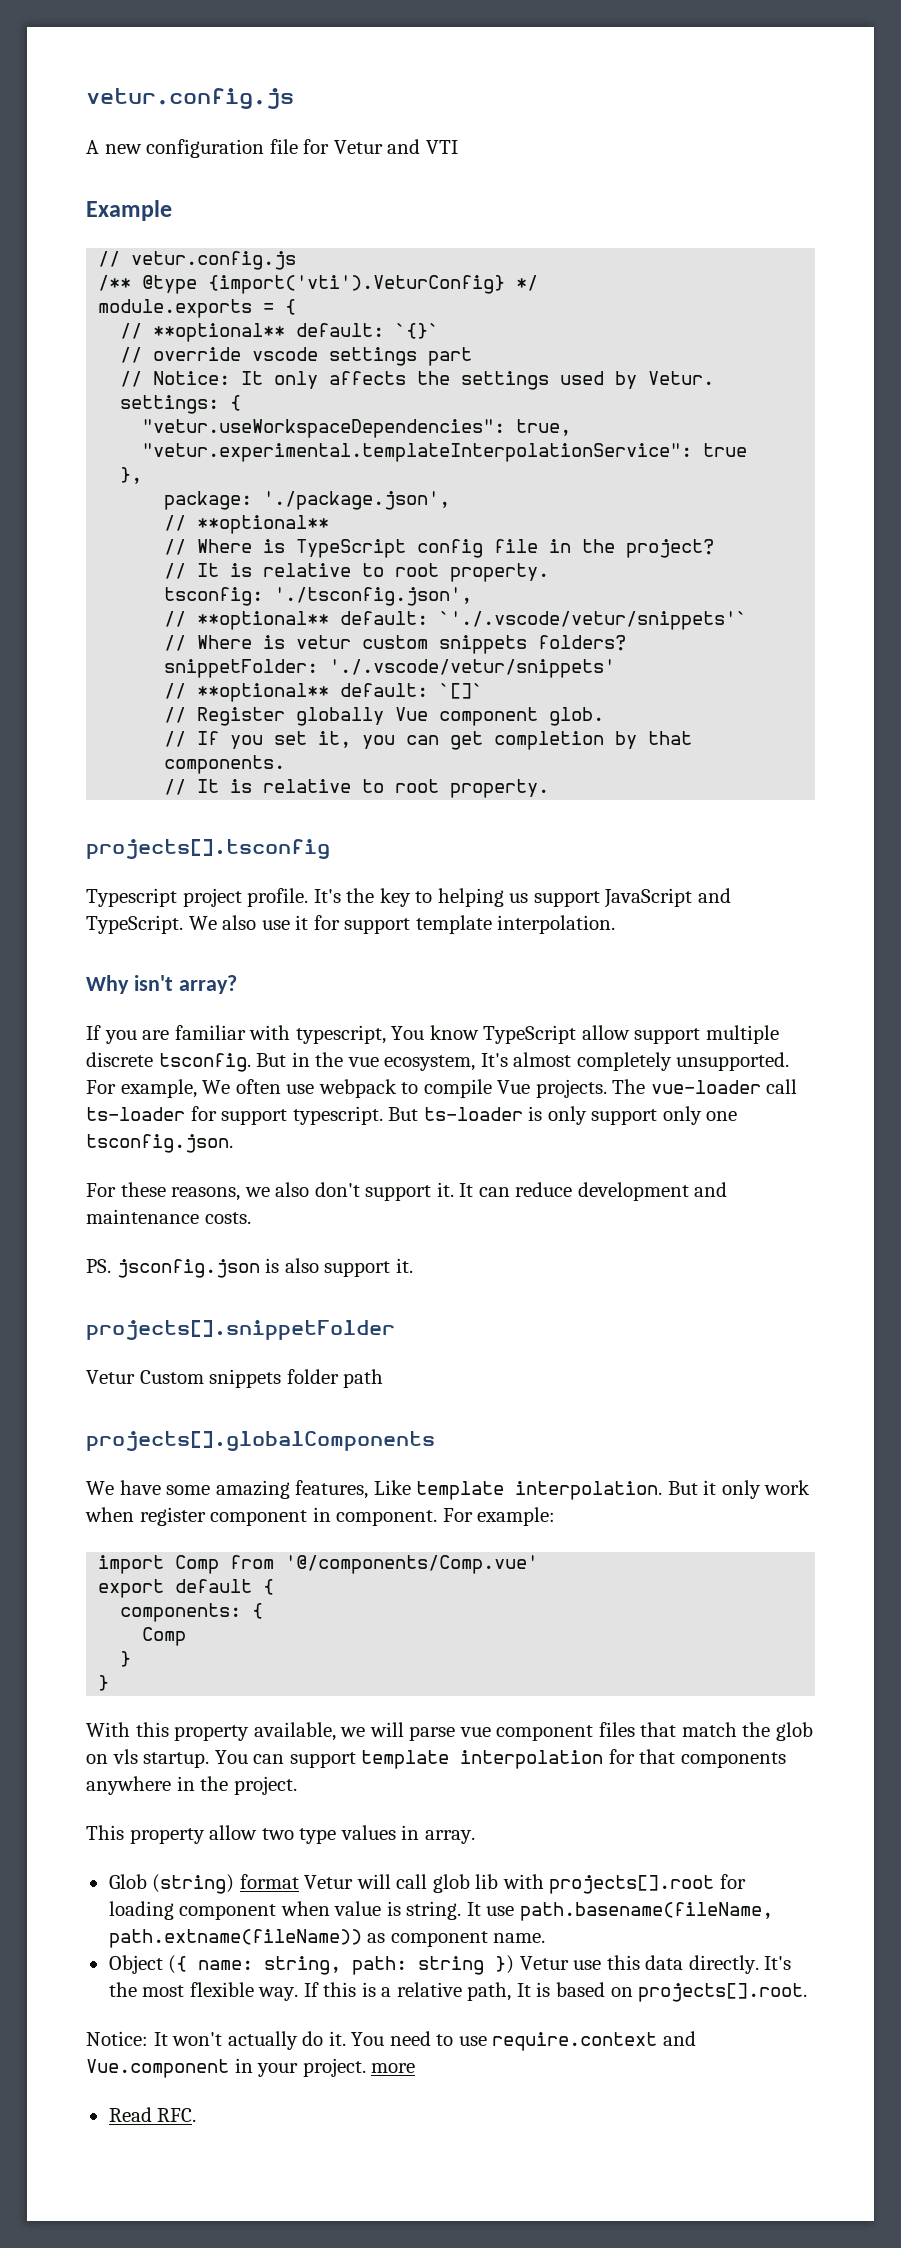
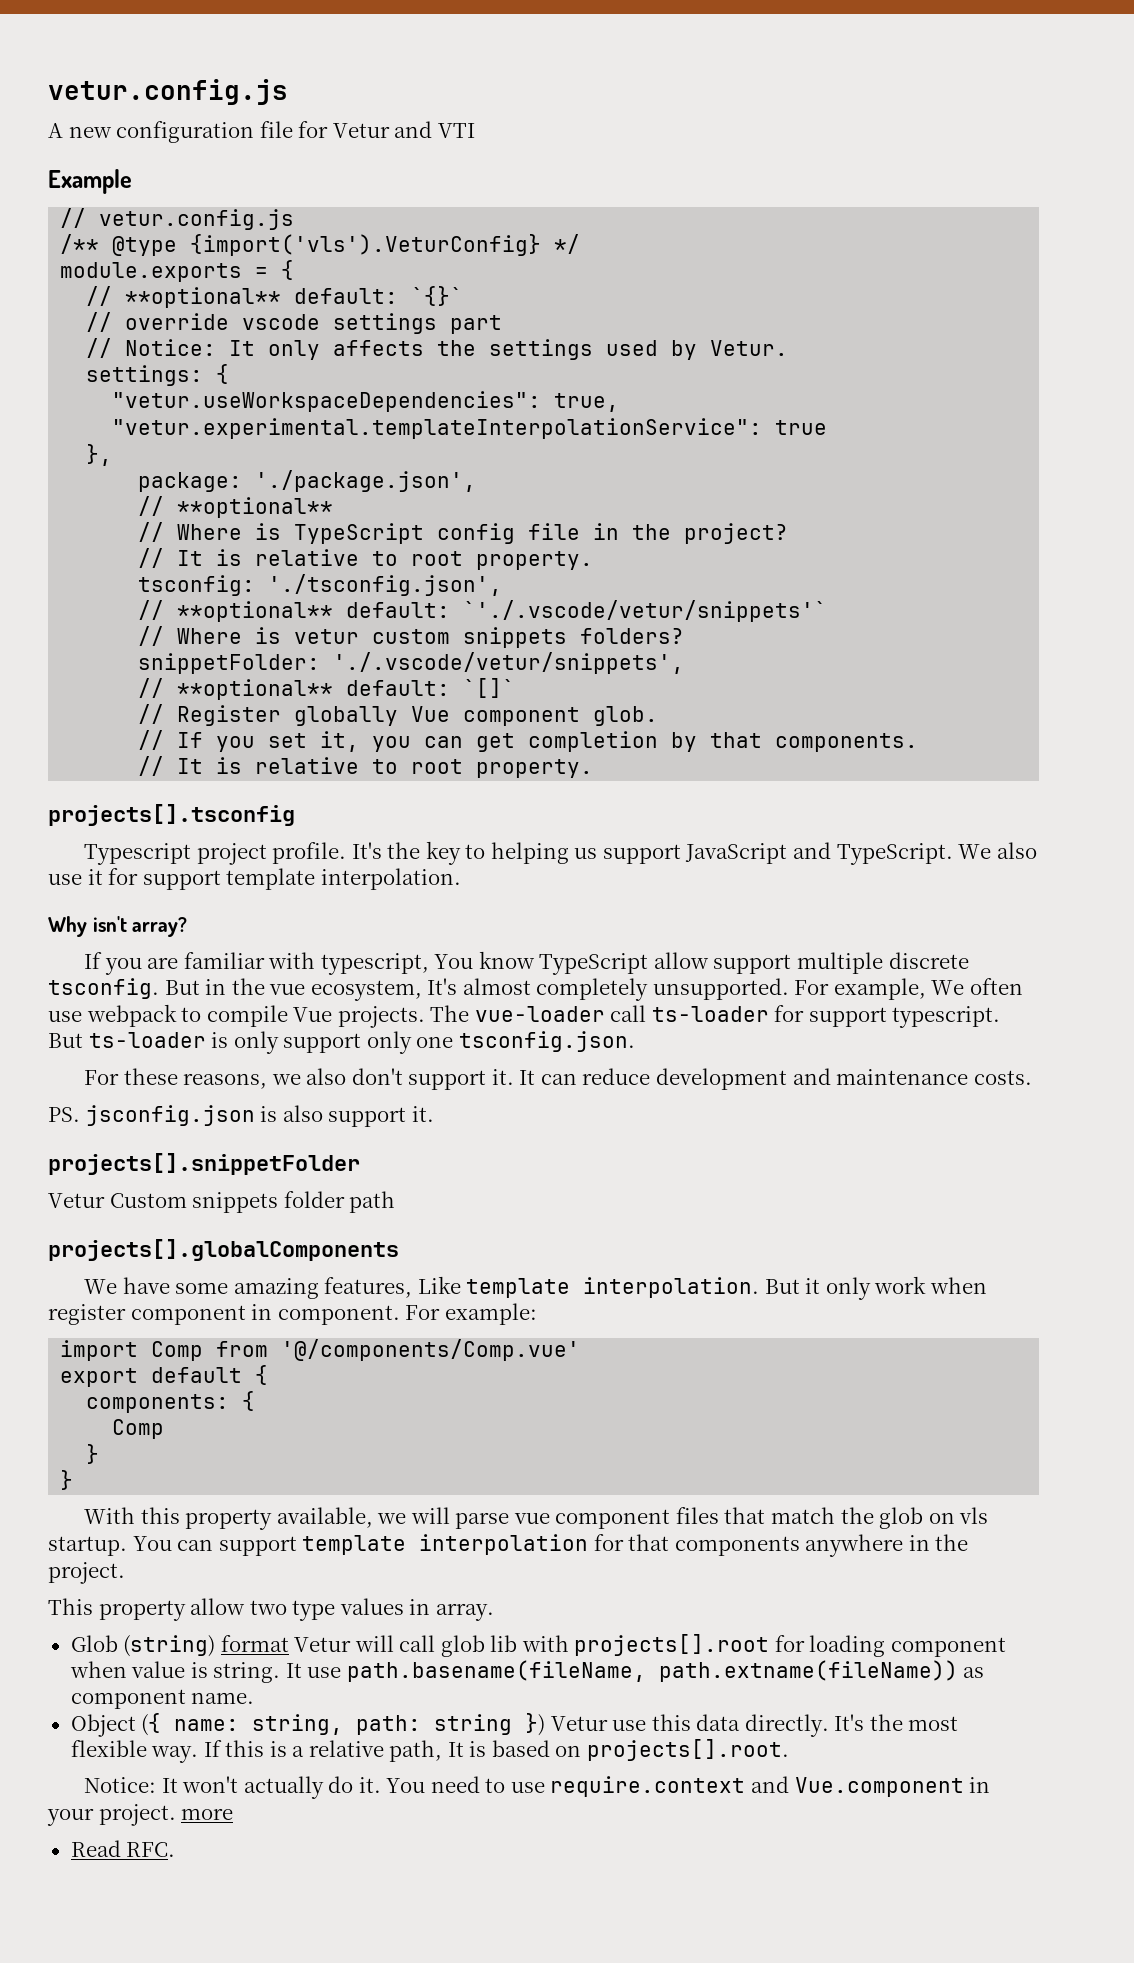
[208,275,506,294] {import('vti').VeturConfig} -> [190,234,542,256] {import('vls').VeturConfig}
[329,659,616,678] './.vscode/vetur/snippets' -> [333,652,685,674] './.vscode/vetur/snippets',

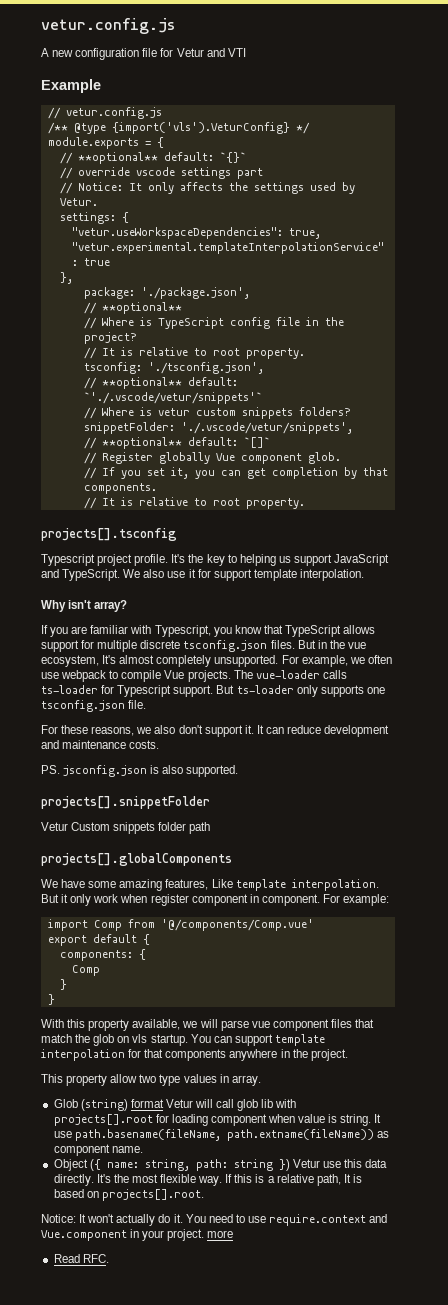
[320,951,969,975] [48,978,159,999] typescript, You know TypeScript allow support multiple discrete tsconfig. -> [154,625,376,637] [41,640,295,652] Typescript, you know that TypeScript allows support for multiple discrete tsconfig.json files.
[931,980,965,995] We -> [349,657,365,664] we
[610,1005,647,1022] call -> [322,670,347,679] calls
[808,1006,1001,1028] [48,1031,635,1054] support typescript. But ts-loader is only support only one tsconfig.json. -> [117,685,385,697] [41,700,147,712] Typescript support. But ts-loader only supports one tsconfig.json file.
[328,1106,434,1127] support it. -> [186,765,239,777] supported.

